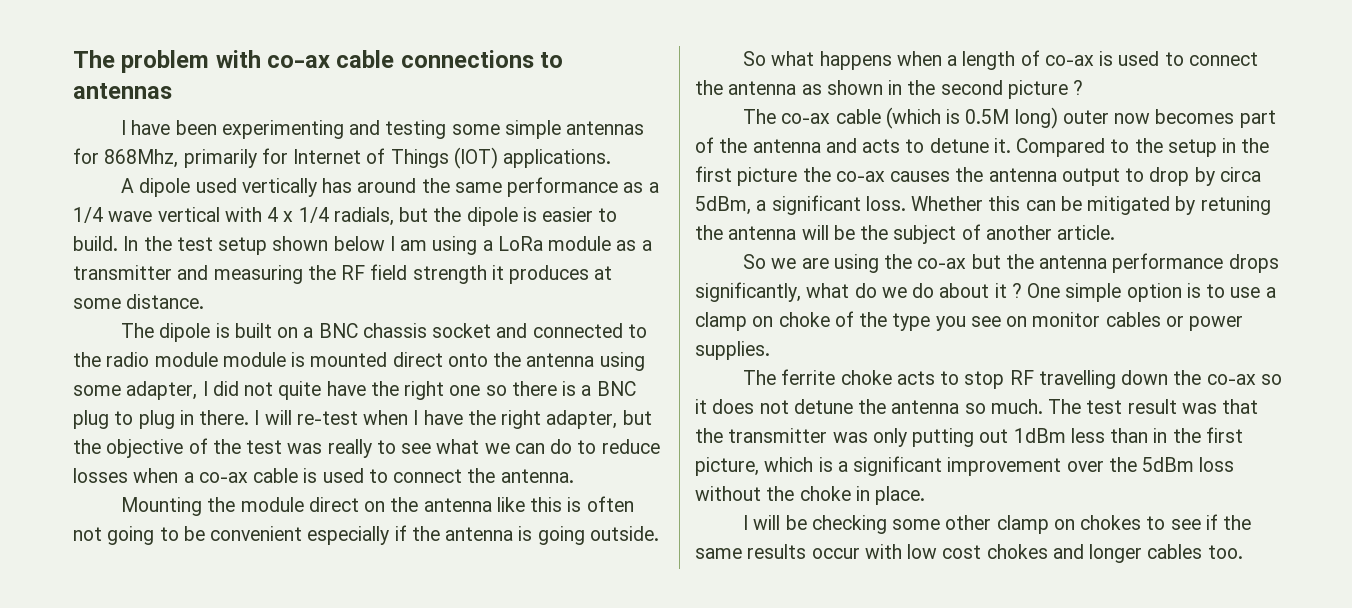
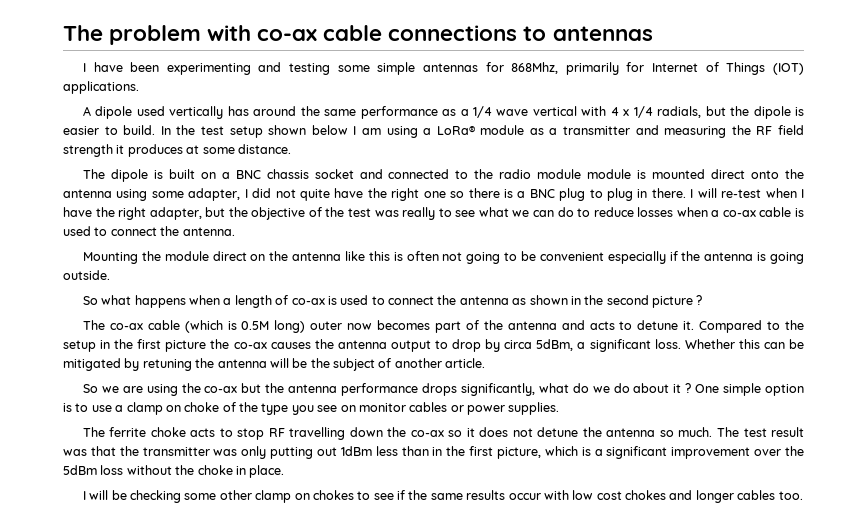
[497,236,543,251] LoRa -> [436,126,475,135] LoRa®

